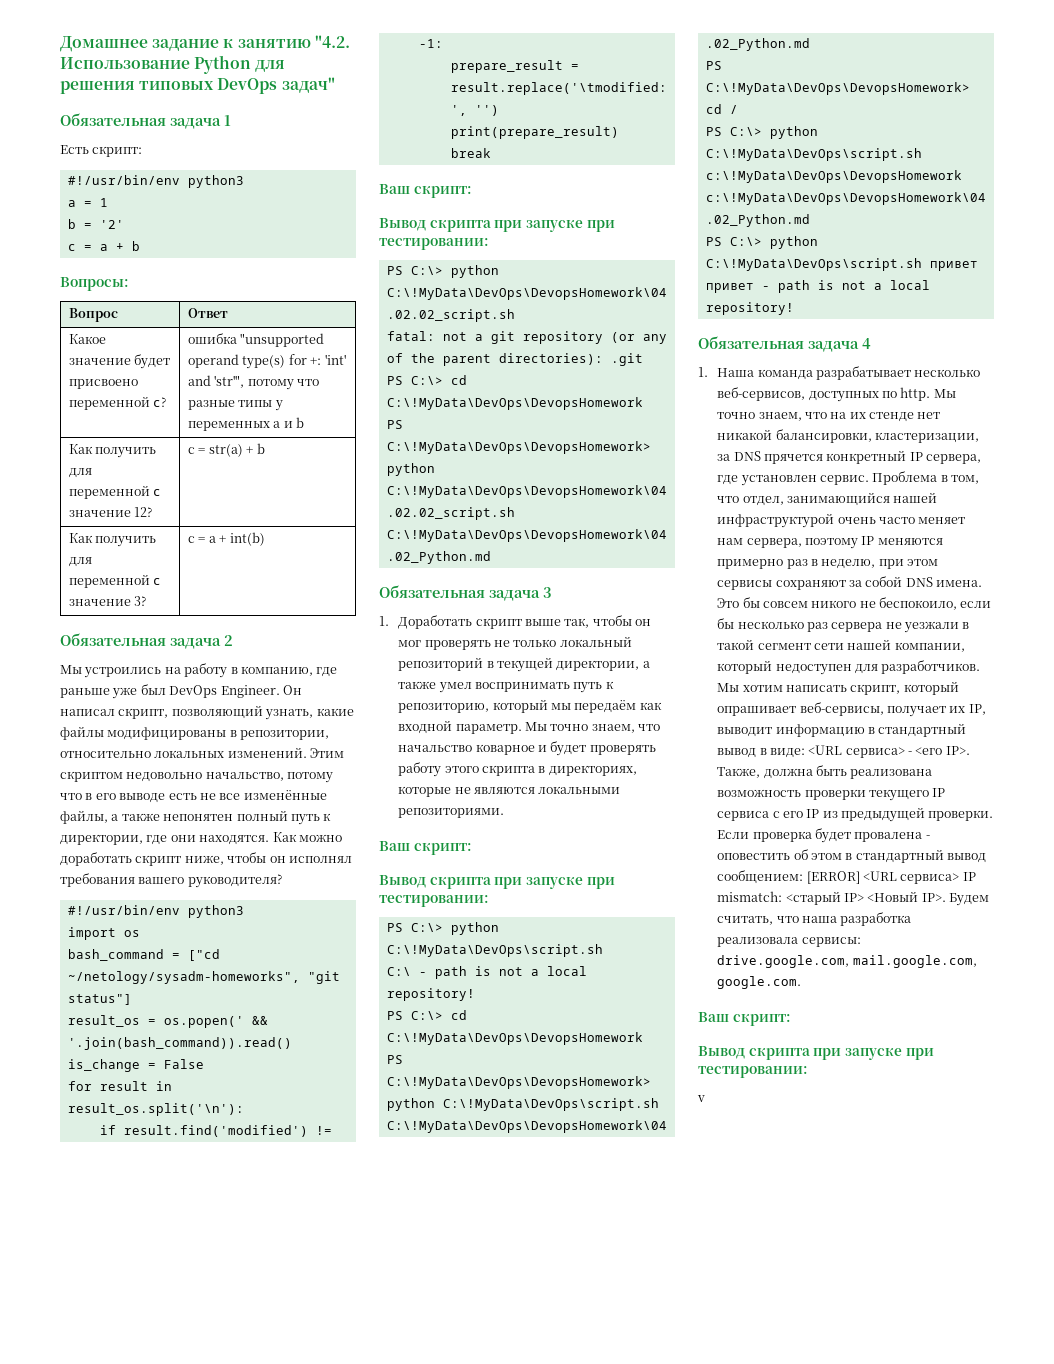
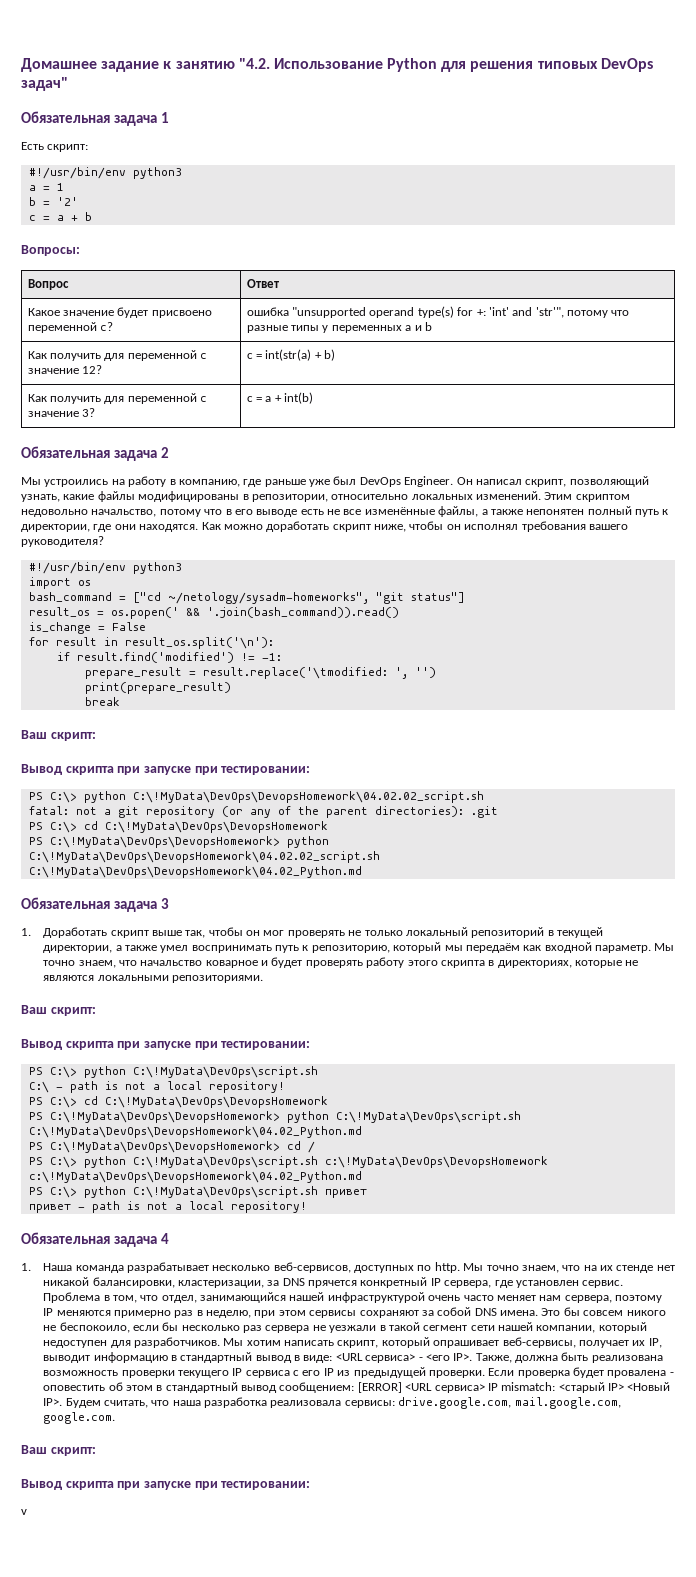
[208,443,265,457] str(a) + b -> [265,349,336,361] int(str(a) + b)

